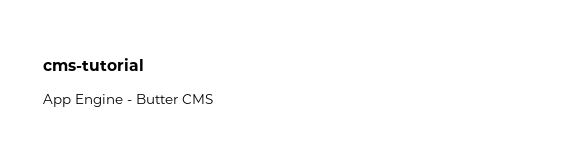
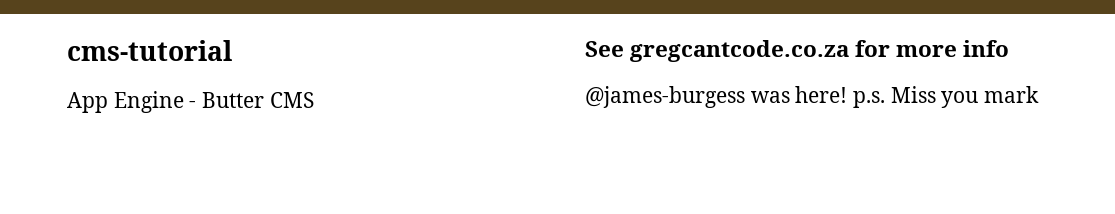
(213, 99) none -> [585,40,1010,62] [585,86,1040,108] // See gregcantcode.co.za for more info // @james-burgess was here! p.s. Miss you mark

